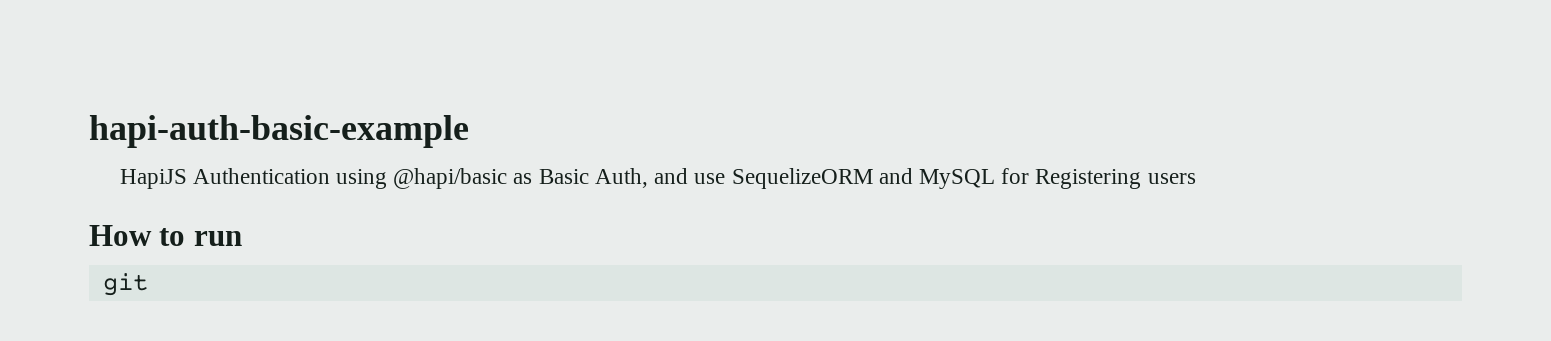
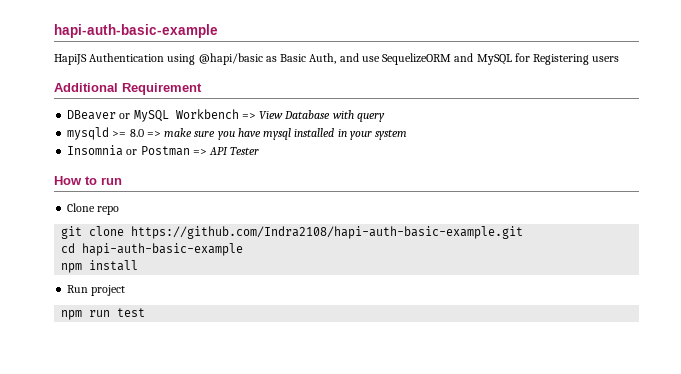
(1196, 178) none -> [54,83,202,95] [67,109,385,122] [67,127,408,140] [67,145,260,156] // Additional Requirement // DBeaver or MySQL Workbench => View Database with query // mysqld >= 8.0 => make sure you have mysql installed in your system // Insomnia or Postman => API Tester
(242, 238) none -> [67,203,120,215] // Clone repo
(148, 284) none -> [89,226,524,239] [61,243,244,256] [61,260,139,273] [67,285,126,296] [61,308,146,320] clone https://github.com/Indra2108/hapi-auth-basic-example.git // cd hapi-auth-basic-example // npm install // Run project // npm run test

